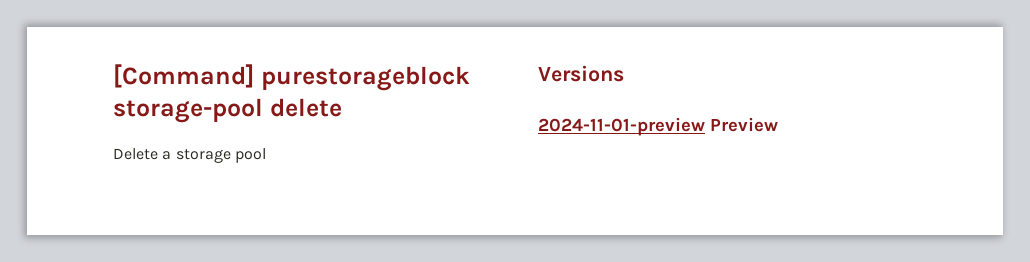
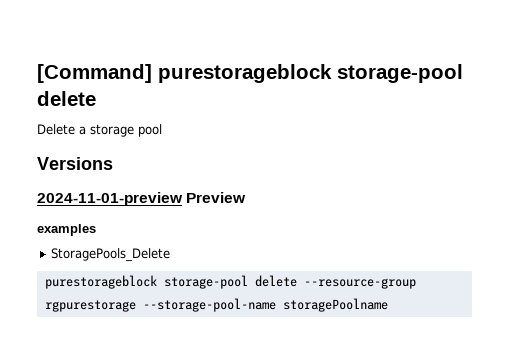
(778, 124) none -> [37,224,96,236] [50,248,170,262] [44,275,416,289] [44,298,388,312] // examples // StoragePools_Delete // purestorageblock storage-pool delete --resource-group rgpurestorage --storage-pool-name storagePoolname

